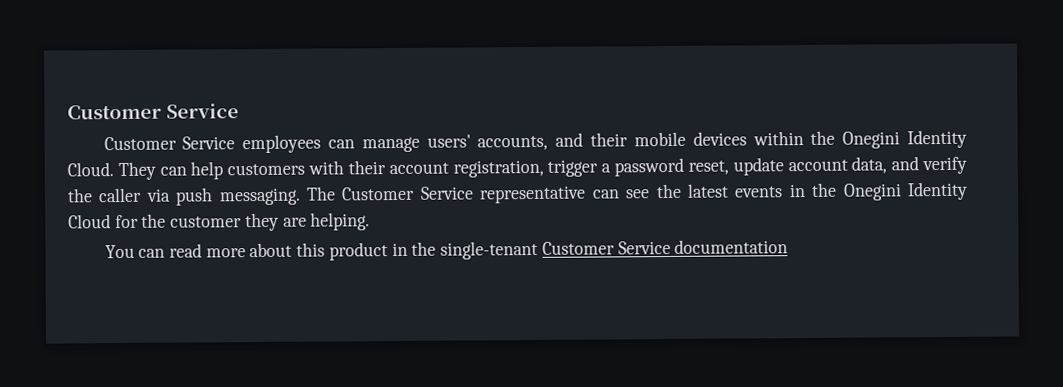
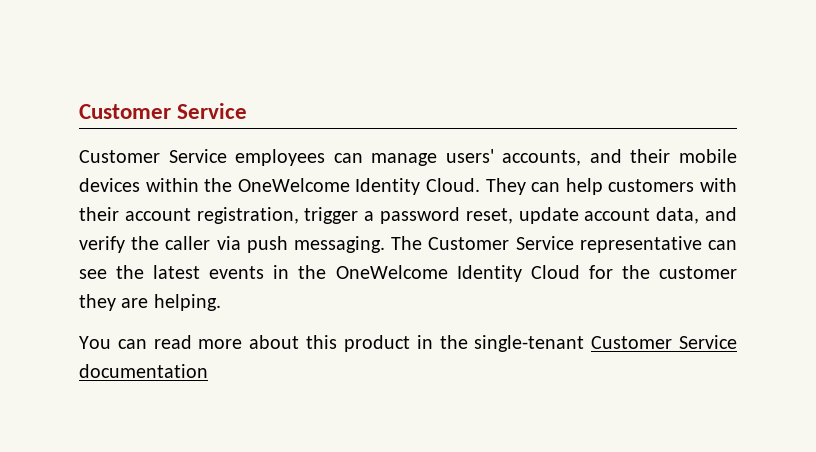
[842,131,901,149] Onegini -> [237,178,350,192] OneWelcome
[842,183,902,201] Onegini -> [335,265,448,279] OneWelcome

